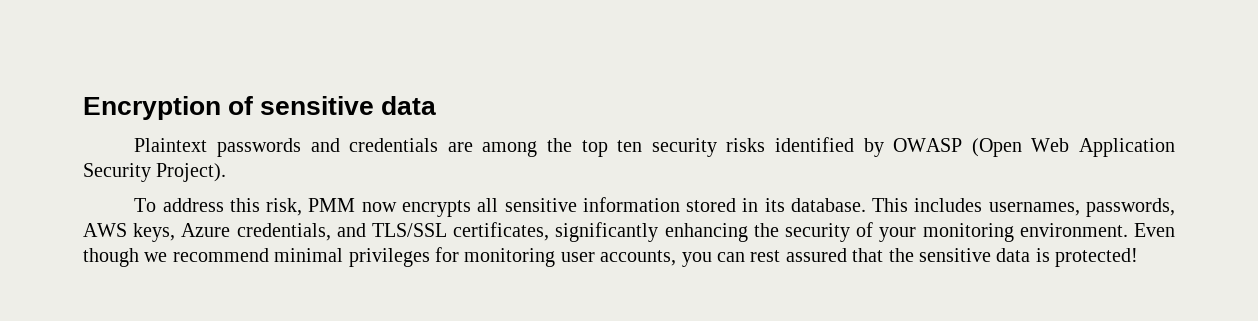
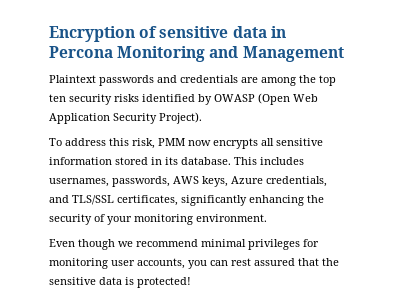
(437, 105) none -> [270,26,286,38] [49,46,344,62] in Percona Monitoring and Management
(1128, 230) none -> (267, 218) //

